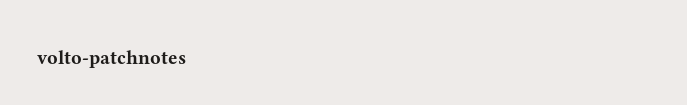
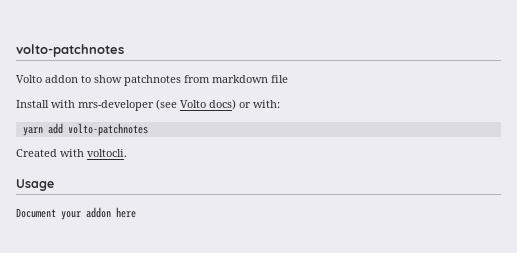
[37,50,186,68] volto-patchnotes -> [16,44,124,57] [16,75,288,86] [16,99,280,111] [22,123,148,136] [16,149,127,157] [16,179,54,191] [16,207,136,220] volto-patchnotes // Volto addon to show patchnotes from markdown file // Install with mrs-developer (see Volto docs) or with: // yarn add volto-patchnotes // Created with voltocli. // Usage // Document your addon here

